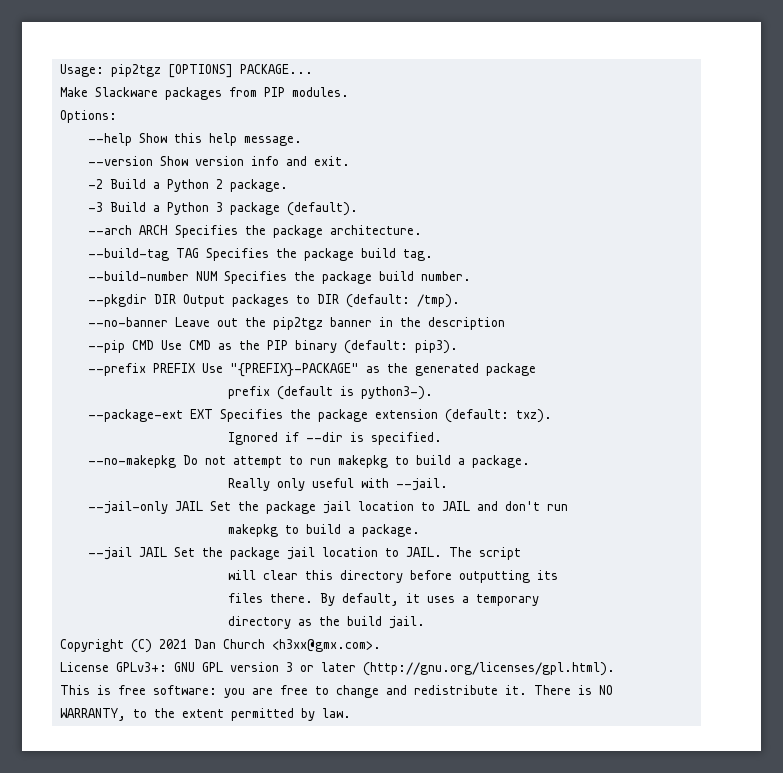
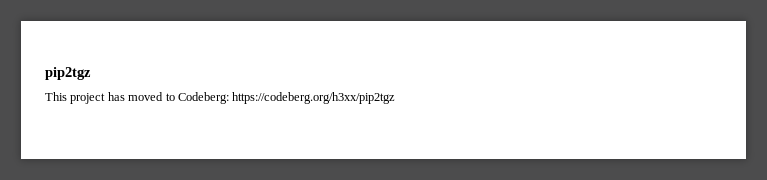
[59,64,313,78] [59,87,349,100] [59,110,117,123] [87,133,302,146] [87,156,350,166] [87,179,288,192] [87,202,358,216] [87,225,422,238] [87,248,433,261] [87,271,471,284] [87,294,460,308] [87,317,505,330] [87,340,458,354] [87,363,536,377] [227,386,433,400] [87,409,552,423] [227,432,442,445] [87,455,530,468] [227,478,448,491] [87,501,568,514] [227,524,420,537] [87,547,521,560] [227,570,558,583] [227,593,539,606] [227,616,425,629] [59,639,381,653] [59,662,615,676] [59,685,613,698] [59,708,351,721] Usage: pip2tgz [OPTIONS] PACKAGE... // Make Slackware packages from PIP modules. // Options: // --help Show this help message. // --version Show version info and exit. // -2 Build a Python 2 package. // -3 Build a Python 3 package (default). // --arch ARCH Specifies the package architecture. // --build-tag TAG Specifies the package build tag. // --build-number NUM Specifies the package build number. // --pkgdir DIR Output packages to DIR (default: /tmp). // --no-banner Leave out the pip2tgz banner in the description // --pip CMD Use CMD as the PIP binary (default: pip3). // --prefix PREFIX Use "{PREFIX}-PACKAGE" as the generated package // prefix (default is python3-). // --package-ext EXT Specifies the package extension (default: txz). // Ignored if --dir is specified. // --no-makepkg Do not attempt to run makepkg to build a package. // Really only useful with --jail. // --jail-only JAIL Set the package jail location to JAIL and don't run // makepkg to build a package. // --jail JAIL Set the package jail location to JAIL. The script // will clear this directory before outputting its // files there. By default, it uses a temporary // directory as the build jail. // Copyright (C) 2021 Dan Church <h3xx@gmx.com>. // License GPLv3+: GNU GPL version 3 or later (http://gnu.org/licenses/gpl.html). // This is free software: you are free to change and redistribute it. There is NO // WARRANTY, to the extent permitted by law. -> [45,67,91,80] [45,92,396,104] pip2tgz // This project has moved to Codeberg: https://codeberg.org/h3xx/pip2tgz

